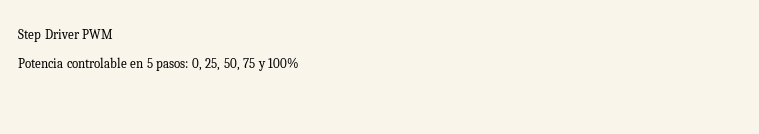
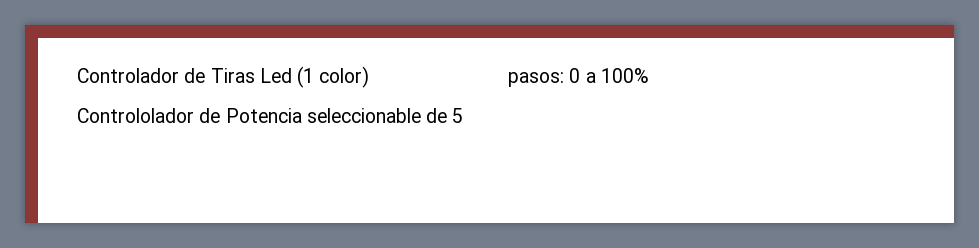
[18,29,114,42] [18,57,266,71] Step Driver PWM // Potencia controlable en 5 pasos: 0, 25, 50, 75 y -> [77,66,370,88] [77,108,464,123] [508,68,596,87] Controlador de Tiras Led (1 color) // Contrololador de Potencia seleccionable de 5 pasos: 0 a

